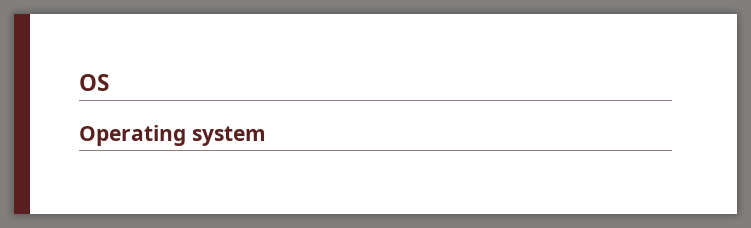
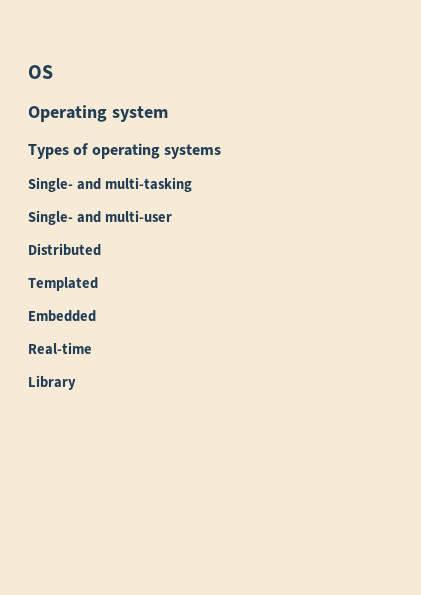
(266, 136) none -> [28,143,221,159] [28,177,192,192] [28,210,172,225] [28,243,101,256] [28,277,98,291] [28,310,96,322] [28,342,92,355] [28,375,76,390] // Types of operating systems // Single- and multi-tasking // Single- and multi-user // Distributed // Templated // Embedded // Real-time // Library

